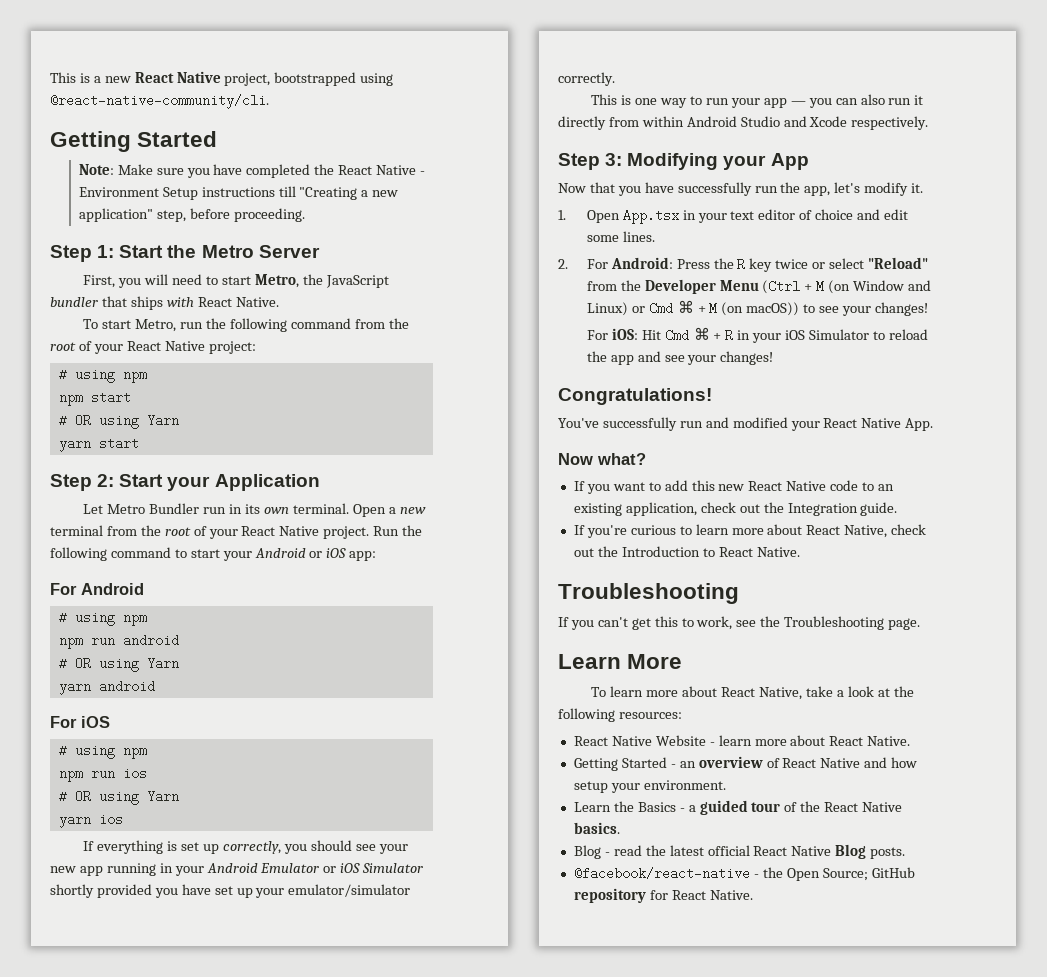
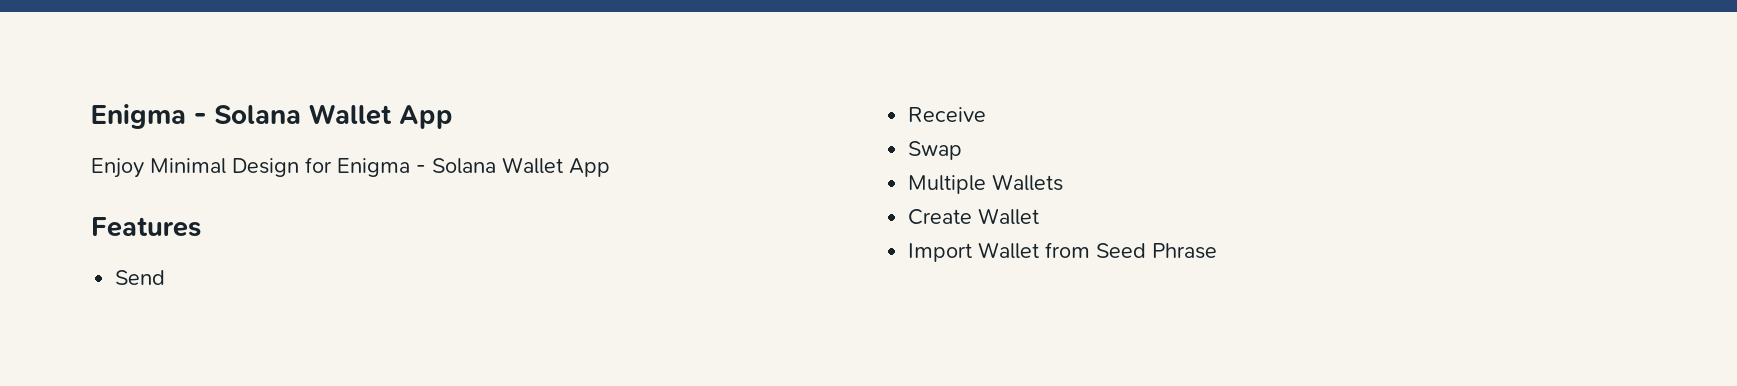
[50,71,394,86] [50,94,269,109] [50,131,218,152] [78,164,426,178] [78,186,399,200] [78,208,305,222] [50,245,320,262] [83,274,389,288] [50,296,279,310] [83,318,409,332] [50,341,256,354] [58,368,147,383] [58,391,131,406] [58,414,179,429] [58,437,139,452] [50,474,320,491] [83,503,426,517] [50,525,423,539] [50,547,377,561] [50,583,144,595] [58,611,147,626] [58,634,179,649] [58,657,179,672] [58,680,155,695] [50,716,110,728] [58,744,147,759] [58,769,147,782] [58,790,179,805] [58,813,123,828] [83,840,408,854] [50,863,424,876] [50,884,411,898] [558,72,615,86] [591,94,924,108] [558,116,929,130] [558,153,809,170] [558,182,924,196] [558,209,909,224] [586,231,655,242] [558,257,929,272] [586,279,932,294] [586,300,928,316] [586,327,928,343] [586,351,774,365] [558,388,712,405] [558,417,934,431] [558,453,646,465] [573,480,895,494] [573,502,898,516] [573,524,927,538] [573,546,800,557] [558,583,739,604] [558,616,921,630] [558,654,683,669] [591,686,914,700] [558,708,682,722] [573,735,911,746] [573,756,918,771] [573,780,726,793] [573,800,903,815] [573,822,620,834] [573,844,906,859] [573,867,915,881] [573,888,753,903] This is a new React Native project, bootstrapped using @react-native-community/cli. // Getting Started // Note: Make sure you have completed the React Native - Environment Setup instructions till "Creating a new application" step, before proceeding. // Step 1: Start the Metro Server // First, you will need to start Metro, the JavaScript bundler that ships with React Native. // To start Metro, run the following command from the root of your React Native project: // # using npm // npm start // # OR using Yarn // yarn start // Step 2: Start your Application // Let Metro Bundler run in its own terminal. Open a new terminal from the root of your React Native project. Run the following command to start your Android or iOS app: // For Android // # using npm // npm run android // # OR using Yarn // yarn android // For iOS // # using npm // npm run ios // # OR using Yarn // yarn ios // If everything is set up correctly, you should see your new app running in your Android Emulator or iOS Simulator shortly provided you have set up your emulator/simulator correctly. // This is one way to run your app — you can also run it directly from within Android Studio and Xcode respectively. // Step 3: Modifying your App // Now that you have successfully run the app, let's modify it. // 1. Open App.tsx in your text editor of choice and edit some lines. // 2. For Android: Press the R key twice or select "Reload" from the Developer Menu (Ctrl + M (on Window and Linux) or Cmd ⌘ + M (on macOS)) to see your changes! // For iOS: Hit Cmd ⌘ + R in your iOS Simulator to reload the app and see your changes! // Congratulations! // You've successfully run and modified your React Native App. // Now what? // If you want to add this new React Native code to an existing application, check out the Integration guide. // If you're curious to learn more about React Native, check out the Introduction to React Native. // Troubleshooting // If you can't get this to work, see the Troubleshooting page. // Learn More // To learn more about React Native, take a look at the following resources: // React Native Website - learn more about React Native. // Getting Started - an overview of React Native and how setup your environment. // Learn the Basics - a guided tour of the React Native basics. // Blog - read the latest official React Native Blog posts. // @facebook/react-native - the Open Source; GitHub repository for React Native. -> [91,104,453,129] [91,157,610,178] [91,217,201,237] [115,270,166,285] [908,107,987,122] [908,141,963,160] [908,174,1064,194] [908,208,1040,225] [908,242,1218,262] Enigma - Solana Wallet App // Enjoy Minimal Design for Enigma - Solana Wallet App // Features // Send // Receive // Swap // Multiple Wallets // Create Wallet // Import Wallet from Seed Phrase

